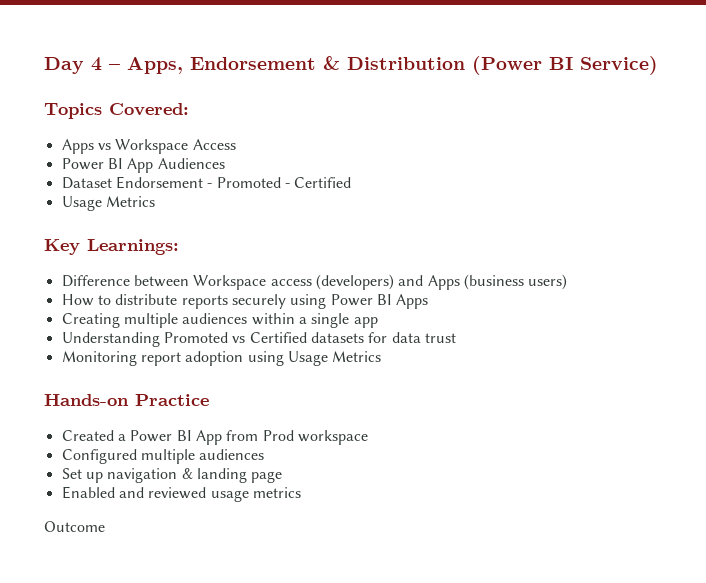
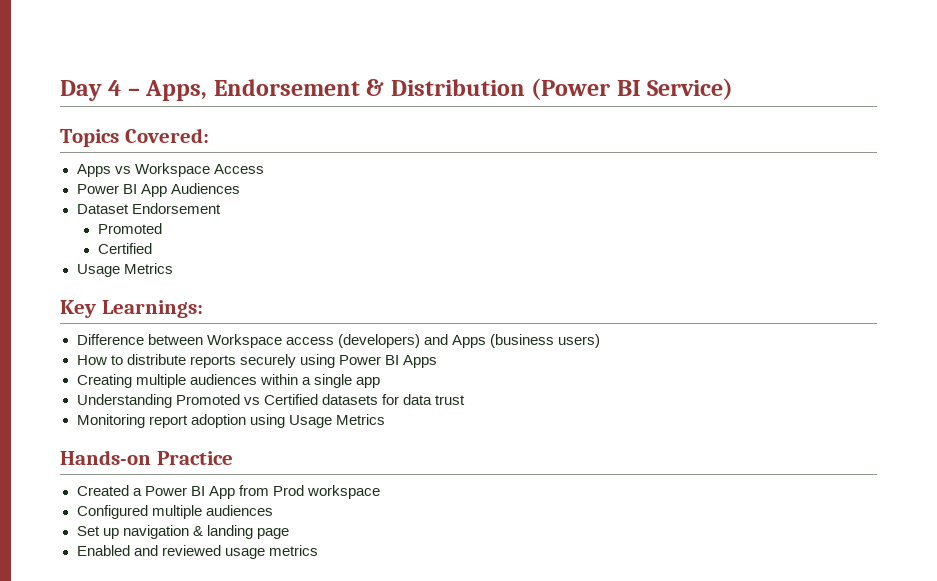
[207,177,290,188] - Promoted - -> [97,223,162,234] // Promoted //
[44,521,105,532] // Outcome -> (318, 550) none

